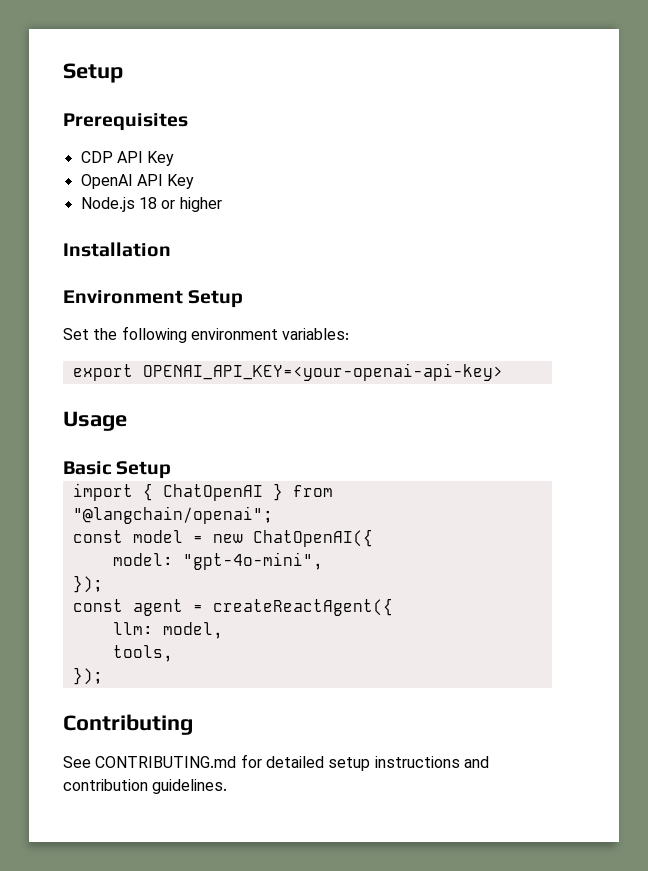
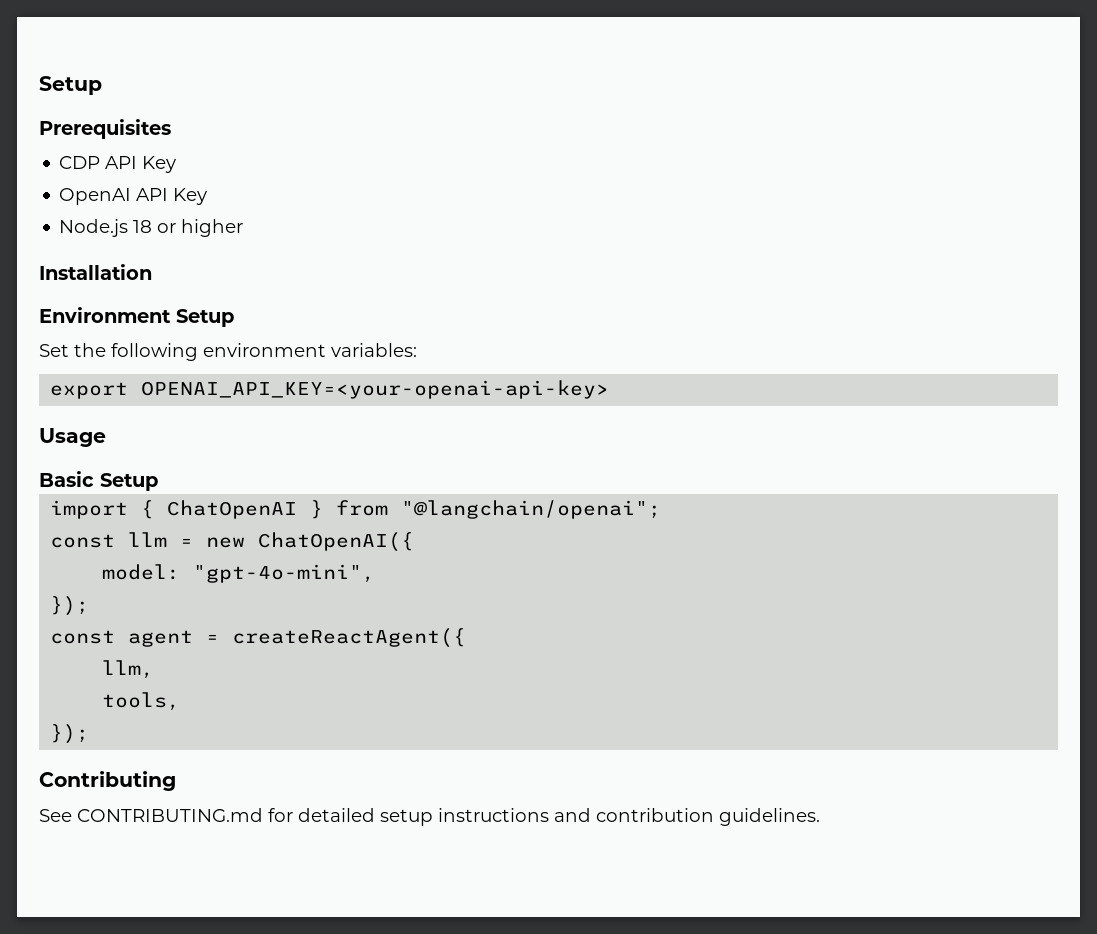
[132,530,183,543] model -> [128,532,168,547] llm
[112,622,223,639] llm: model, -> [102,660,155,679] llm,

